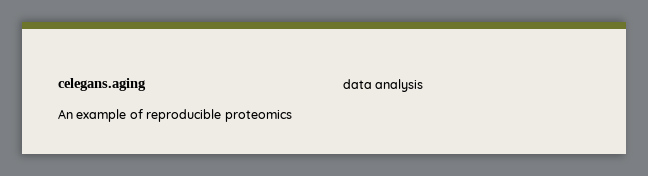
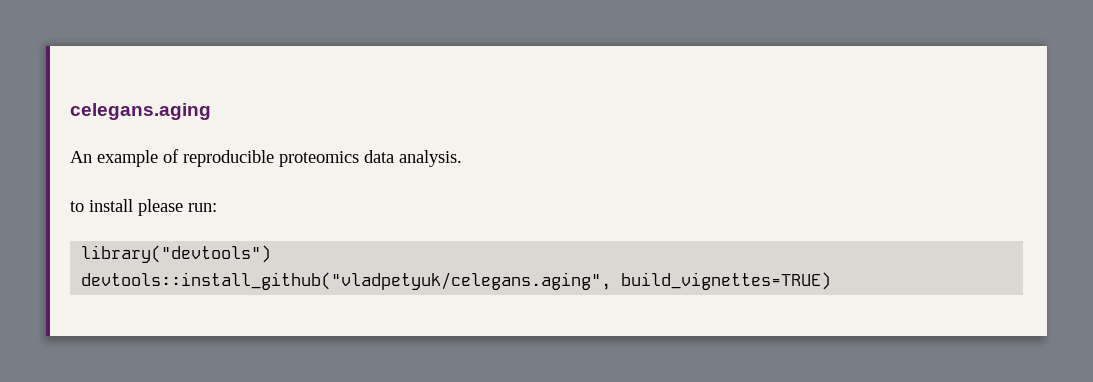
[375,79,424,92] analysis -> [399,150,462,167] [70,199,217,216] [81,245,272,263] [81,272,832,290] analysis. // to install please run: // library("devtools") // devtools::install_github("vladpetyuk/celegans.aging", build_vignettes=TRUE)

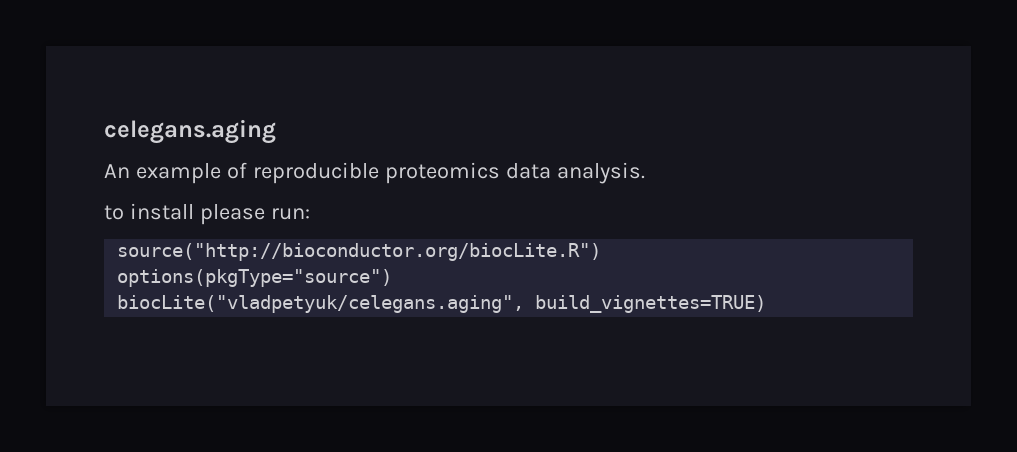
[81,245,272,263] [81,272,612,290] library("devtools") // devtools::install_github("vladpetyuk/celegans.aging", -> [117,243,602,261] [117,269,393,287] [117,295,525,313] source("http://bioconductor.org/biocLite.R") // options(pkgType="source") // biocLite("vladpetyuk/celegans.aging",

